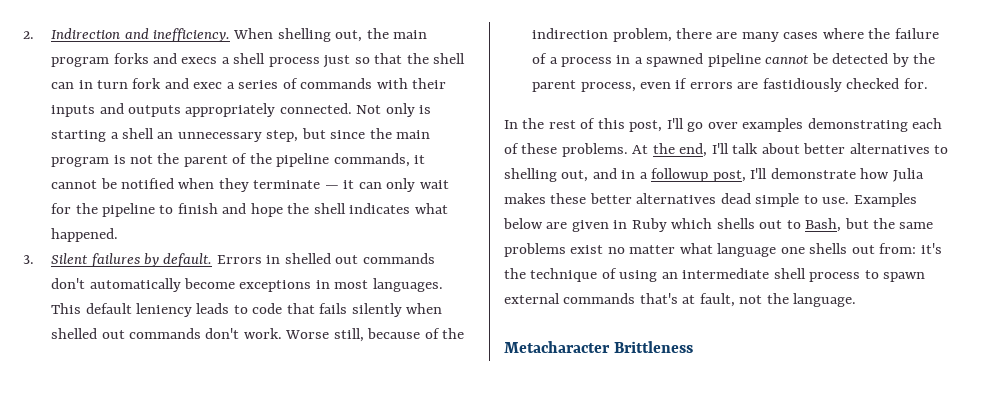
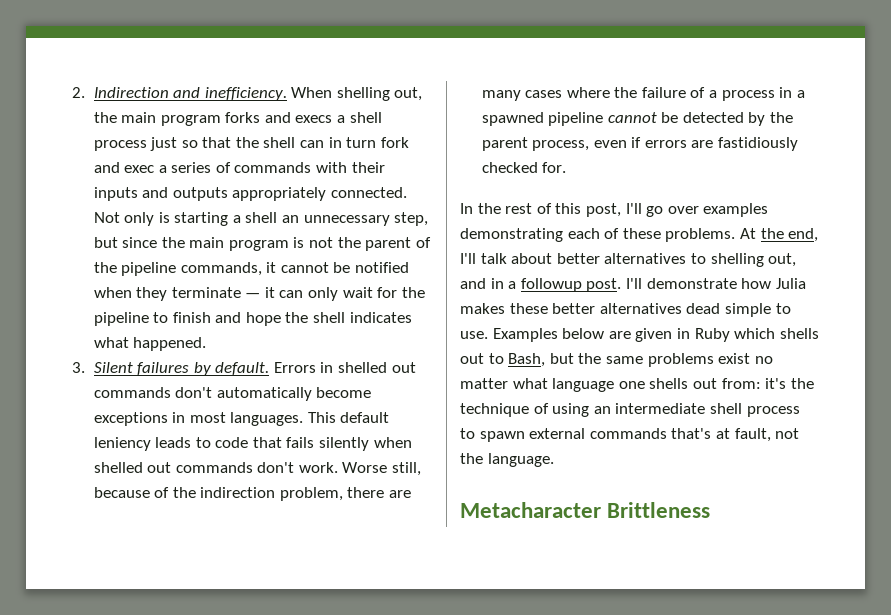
[712,170,746,182] post, -> [586,278,622,292] post.

